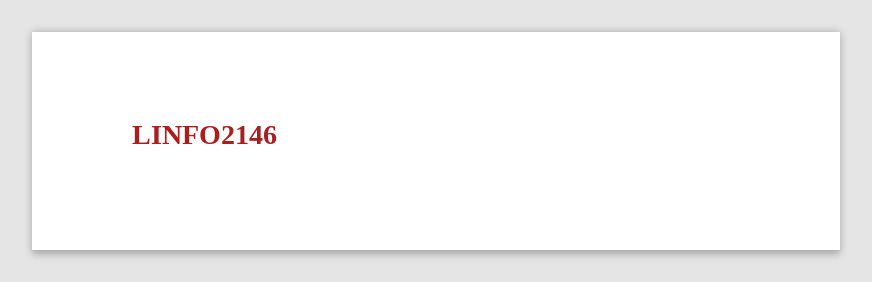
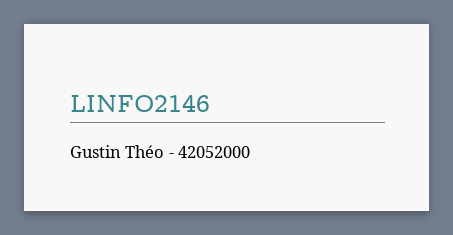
(277, 135) none -> [70,145,251,158] // Gustin Théo - 42052000

